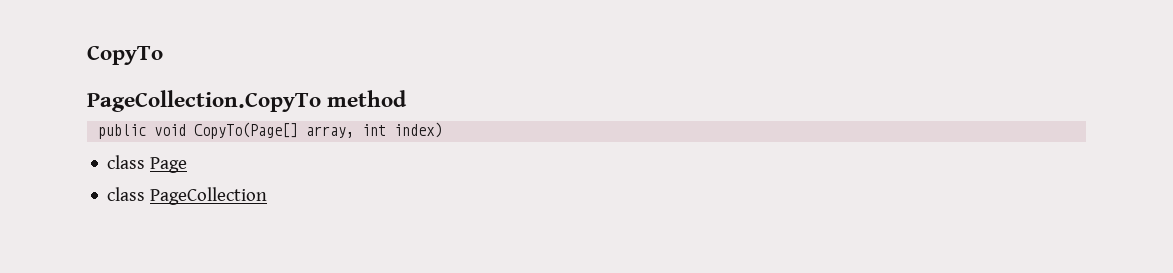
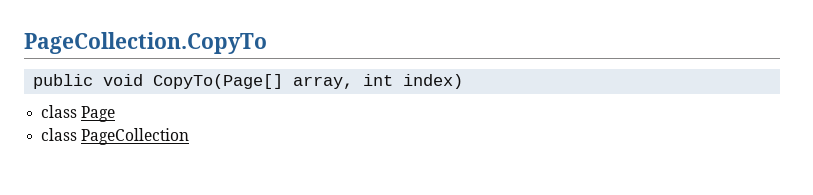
[87,45,163,65] CopyTo // -> (24, 43) none
[327,90,408,107] method -> (267, 43) none

